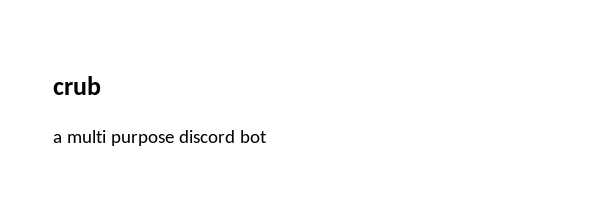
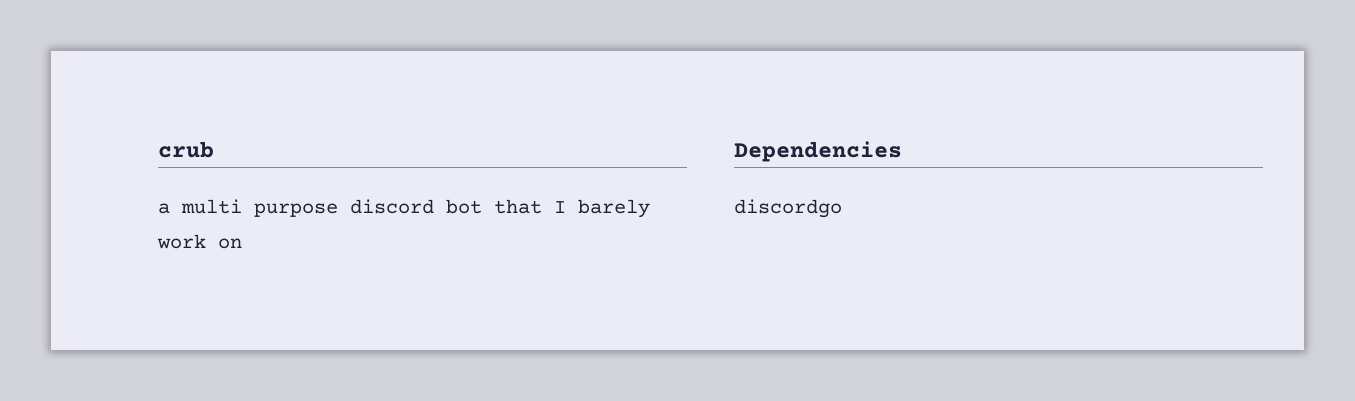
(267, 136) none -> [494,199,650,218] [157,234,242,249] [734,141,902,162] [734,199,842,218] that I barely work on // Dependencies // discordgo

